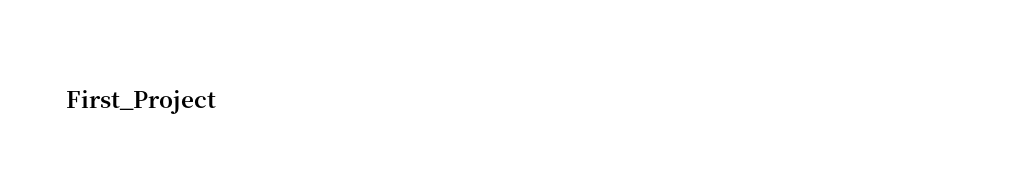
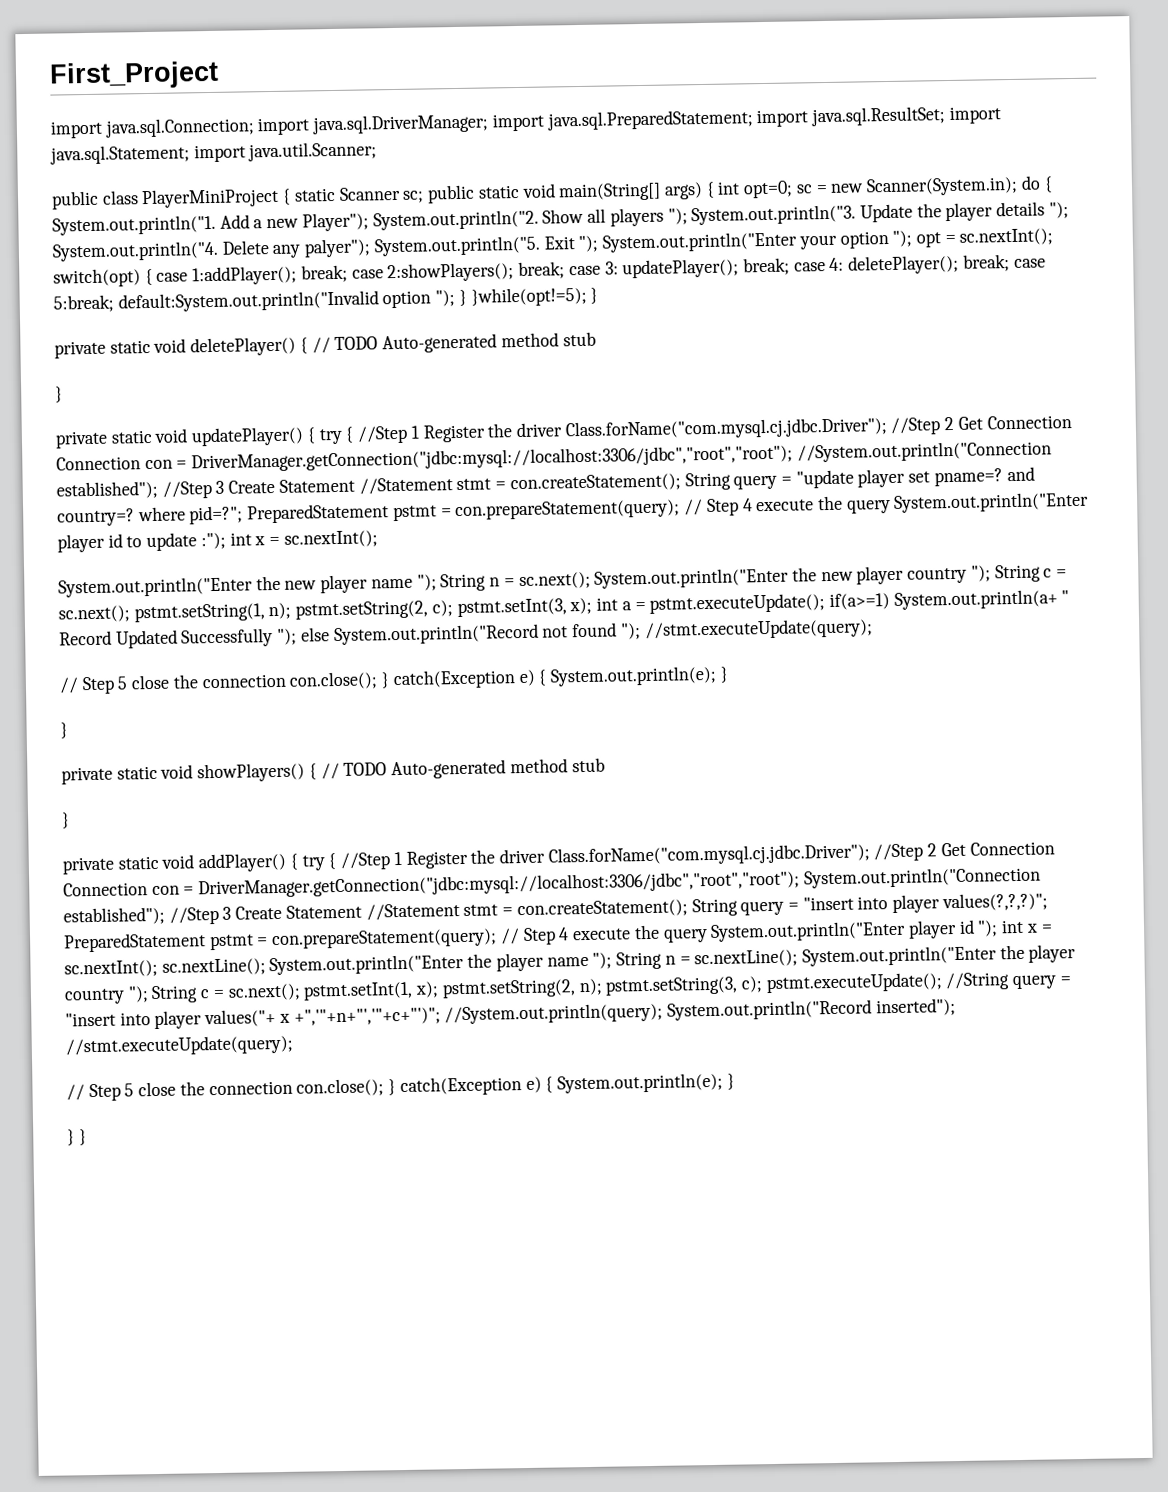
(216, 102) none -> [50,106,1001,139] [50,141,378,165] [51,175,1053,210] [52,201,1069,236] [52,228,1054,262] [53,254,1046,288] [53,286,599,313] [54,331,596,359] [55,386,63,403] [55,415,1072,449] [56,440,1052,473] [56,466,1035,500] [57,491,1090,527] [57,530,378,553] [58,564,1068,598] [58,589,1070,623] [59,618,873,649] [59,665,728,695] [60,722,68,739] [61,757,605,785] [62,812,70,829] [62,841,1055,875] [63,866,1041,899] [63,892,1048,926] [63,919,1053,953] [64,944,1077,978] [64,972,1071,1005] [65,998,956,1030] [65,1034,293,1057] [66,1072,735,1102] [67,1129,87,1146] // import java.sql.Connection; import java.sql.DriverManager; import java.sql.PreparedStatement; import java.sql.ResultSet; import java.sql.Statement; import java.util.Scanner; // public class PlayerMiniProject { static Scanner sc; public static void main(String[] args) { int opt=0; sc = new Scanner(System.in); do { System.out.println("1. Add a new Player"); System.out.println("2. Show all players "); System.out.println("3. Update the player details "); System.out.println("4. Delete any palyer"); System.out.println("5. Exit "); System.out.println("Enter your option "); opt = sc.nextInt(); switch(opt) { case 1:addPlayer(); break; case 2:showPlayers(); break; case 3: updatePlayer(); break; case 4: deletePlayer(); break; case 5:break; default:System.out.println("Invalid option "); } }while(opt!=5); } // private static void deletePlayer() { // TODO Auto-generated method stub // } // private static void updatePlayer() { try { //Step 1 Register the driver Class.forName("com.mysql.cj.jdbc.Driver"); //Step 2 Get Connection Connection con = DriverManager.getConnection("jdbc:mysql://localhost:3306/jdbc","root","root"); //System.out.println("Connection established"); //Step 3 Create Statement //Statement stmt = con.createStatement(); String query = "update player set pname=? and country=? where pid=?"; PreparedStatement pstmt = con.prepareStatement(query); // Step 4 execute the query System.out.println("Enter player id to update :"); int x = sc.nextInt(); // System.out.println("Enter the new player name "); String n = sc.next(); System.out.println("Enter the new player country "); String c = sc.next(); pstmt.setString(1, n); pstmt.setString(2, c); pstmt.setInt(3, x); int a = pstmt.executeUpdate(); if(a>=1) System.out.println(a+ " Record Updated Successfully "); else System.out.println("Record not found "); //stmt.executeUpdate(query); // // Step 5 close the connection con.close(); } catch(Exception e) { System.out.println(e); } // } // private static void showPlayers() { // TODO Auto-generated method stub // } // private static void addPlayer() { try { //Step 1 Register the driver Class.forName("com.mysql.cj.jdbc.Driver"); //Step 2 Get Connection Connection con = DriverManager.getConnection("jdbc:mysql://localhost:3306/jdbc","root","root"); System.out.println("Connection established"); //Step 3 Create Statement //Statement stmt = con.createStatement(); String query = "insert into player values(?,?,?)"; PreparedStatement pstmt = con.prepareStatement(query); // Step 4 execute the query System.out.println("Enter player id "); int x = sc.nextInt(); sc.nextLine(); System.out.println("Enter the player name "); String n = sc.nextLine(); System.out.println("Enter the player country "); String c = sc.next(); pstmt.setInt(1, x); pstmt.setString(2, n); pstmt.setString(3, c); pstmt.executeUpdate(); //String query = "insert into player values("+ x +",'"+n+"','"+c+"')"; //System.out.println(query); System.out.println("Record inserted"); //stmt.executeUpdate(query); // // Step 5 close the connection con.close(); } catch(Exception e) { System.out.println(e); } // } }

